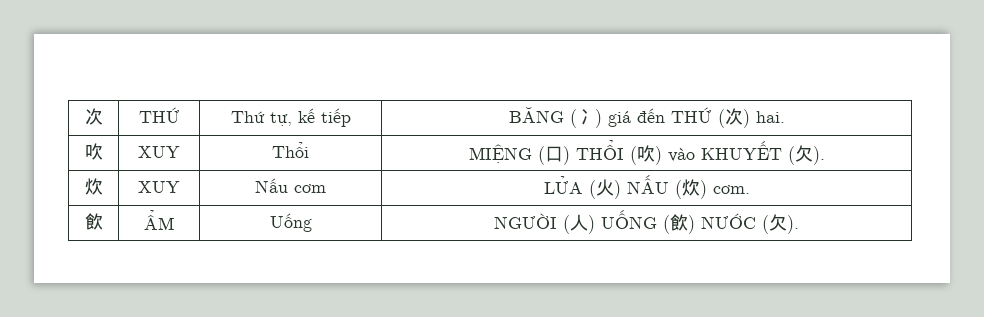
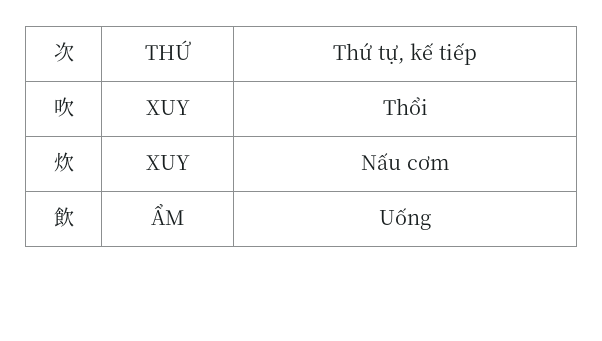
[508,107,785,128] [84,143,103,160] [138,146,180,158] [272,142,309,158] [468,140,825,165] [84,178,103,195] [138,181,180,193] [255,178,326,193] [543,175,750,199] [84,213,103,230] [144,210,174,230] [269,213,312,232] [494,210,799,234] | BĂNG (冫) giá đến THỨ (次) hai. // 吹 | XUY | Thổi | MIỆNG (口) THỔI (吹) vào KHUYẾT (欠). // 炊 | XUY | Nấu cơm | LỬA (火) NẤU (炊) cơm. // 飲 | ẨM | Uống | NGƯỜI (人) UỐNG (飲) NƯỚC (欠). -> [53,97,74,117] [145,100,190,115] [382,97,428,115] [53,152,74,172] [145,155,190,170] [361,153,449,170] [53,207,74,227] [150,204,185,225] [379,208,431,230] // 吹 | XUY | Thổi // 炊 | XUY | Nấu cơm // 飲 | ẨM | Uống

